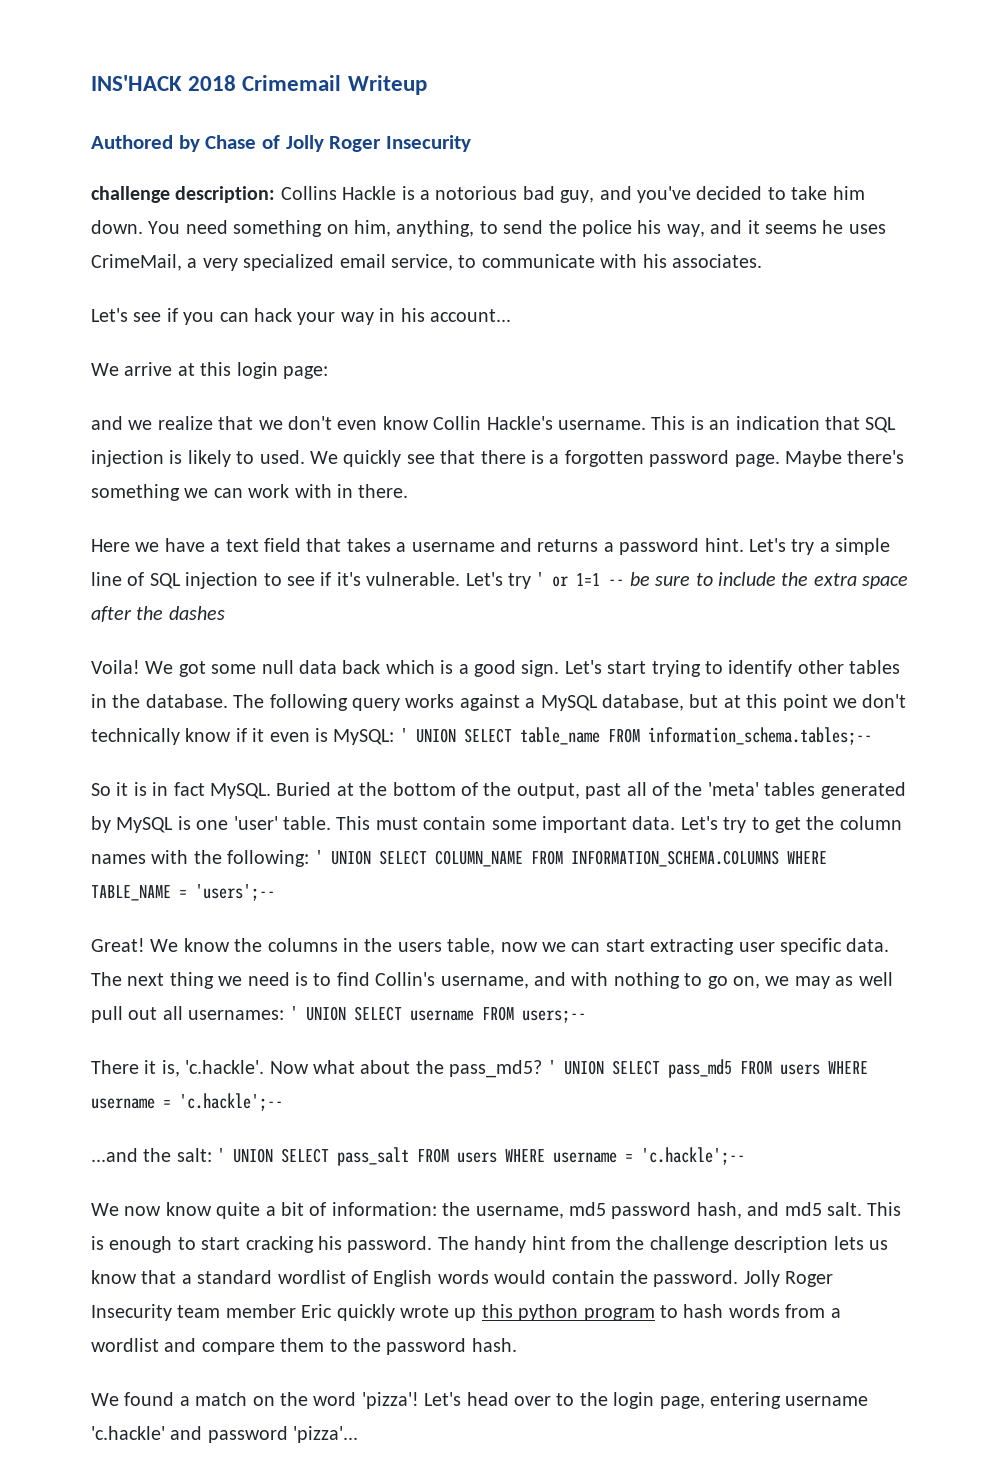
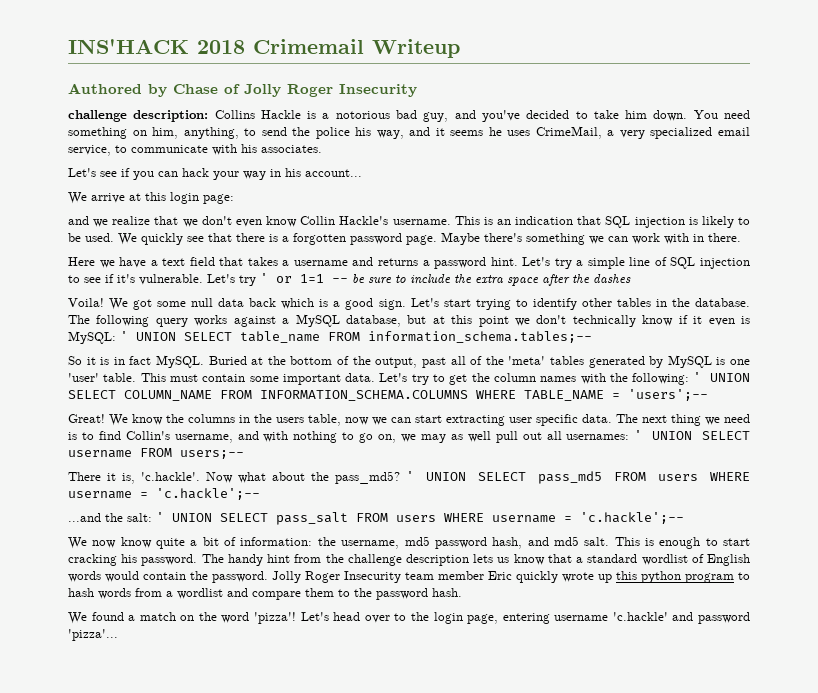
(255, 457) none -> [68,233,81,242] be

